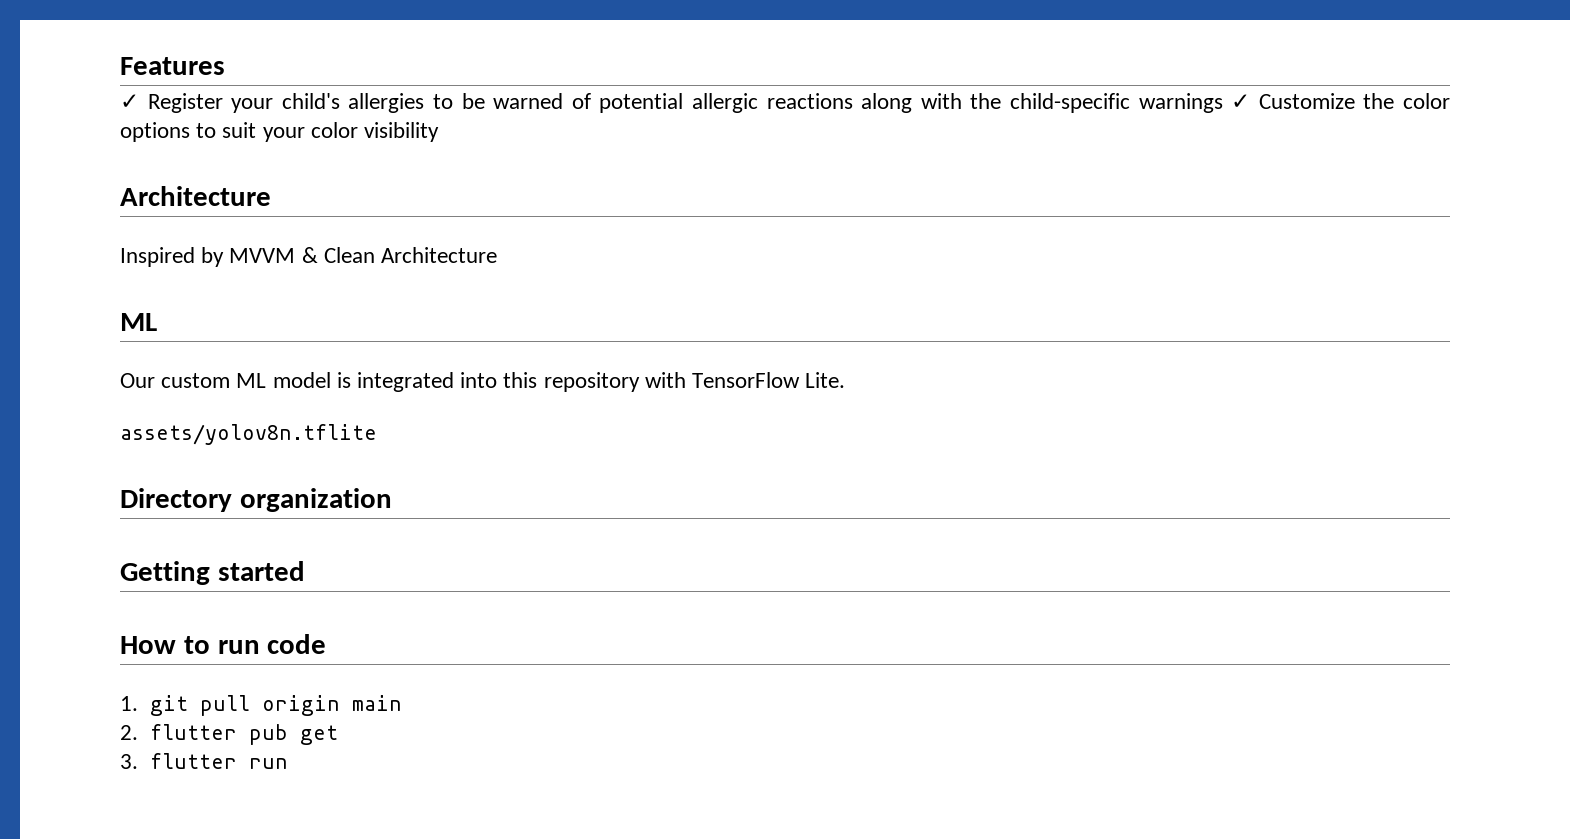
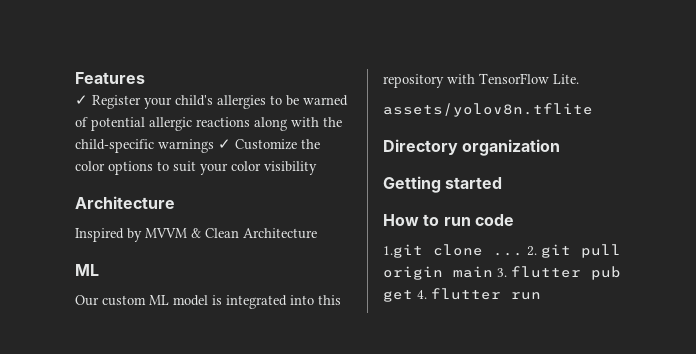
[120,696,138,711] 1. -> [383,244,537,258] 1.git clone ... 2.
[120,725,138,740] // 2. -> [497,268,507,277] 3.
[120,754,138,769] // 3. -> [417,290,427,299] 4.

